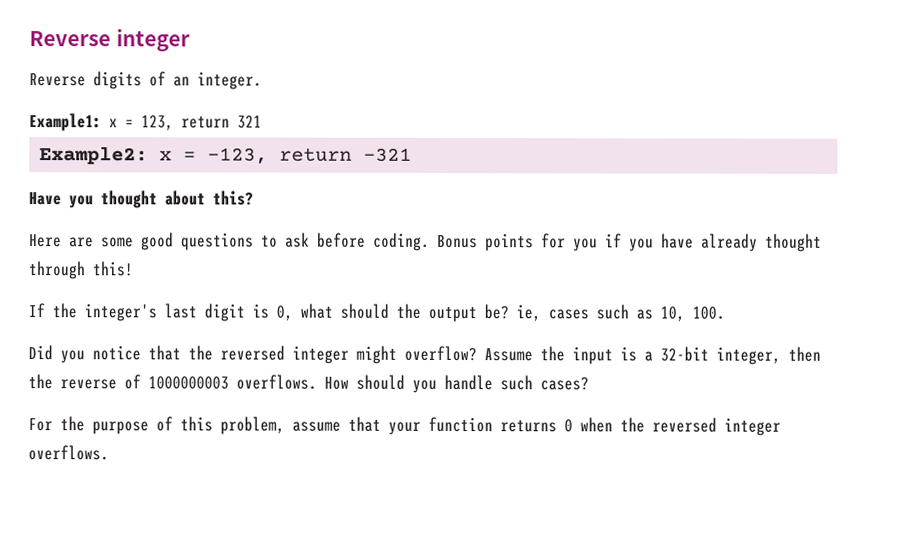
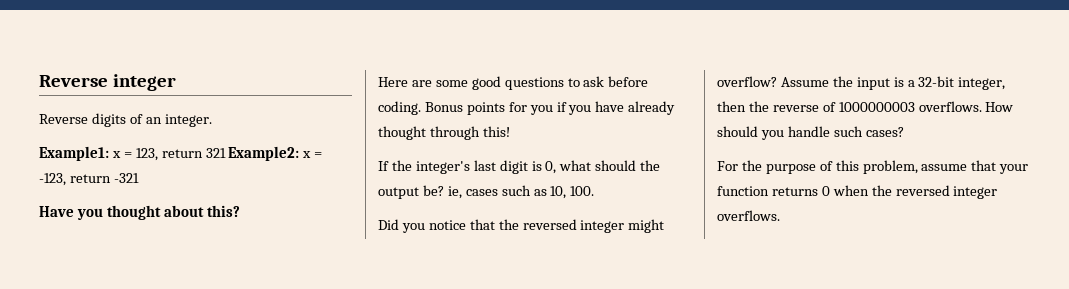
(262, 122) // -> (226, 153) none

